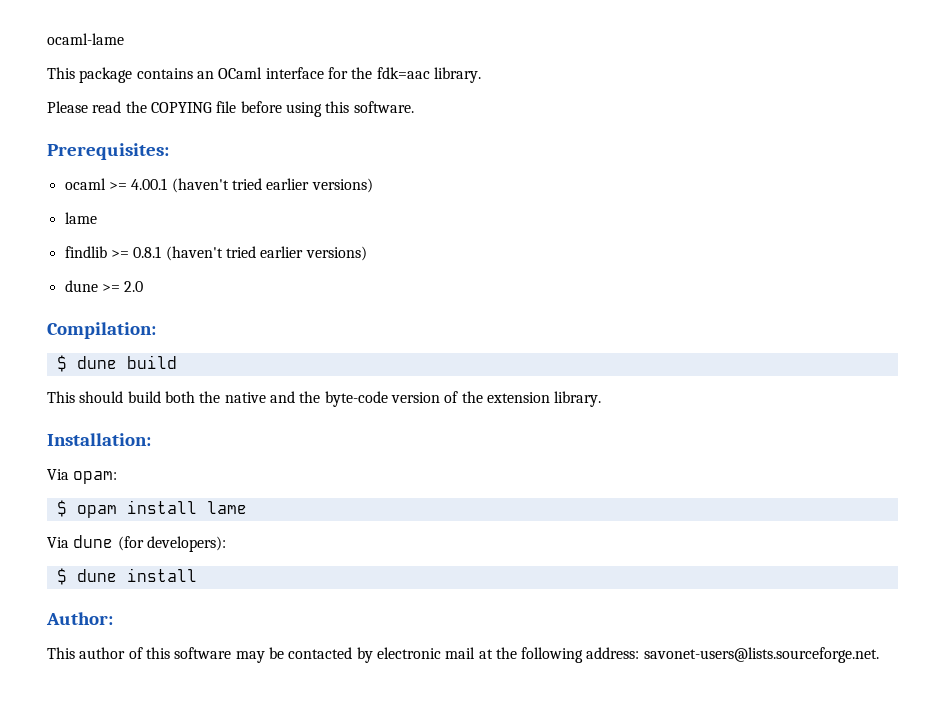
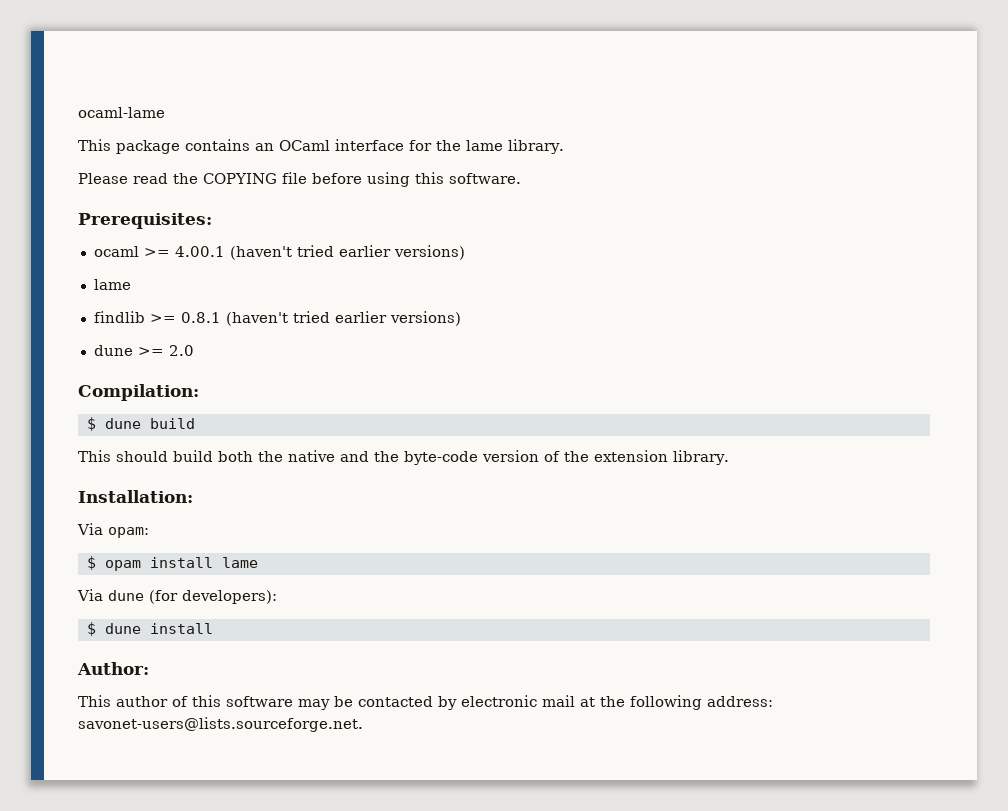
[376,67,430,79] fdk=aac -> [466,140,503,151] lame

